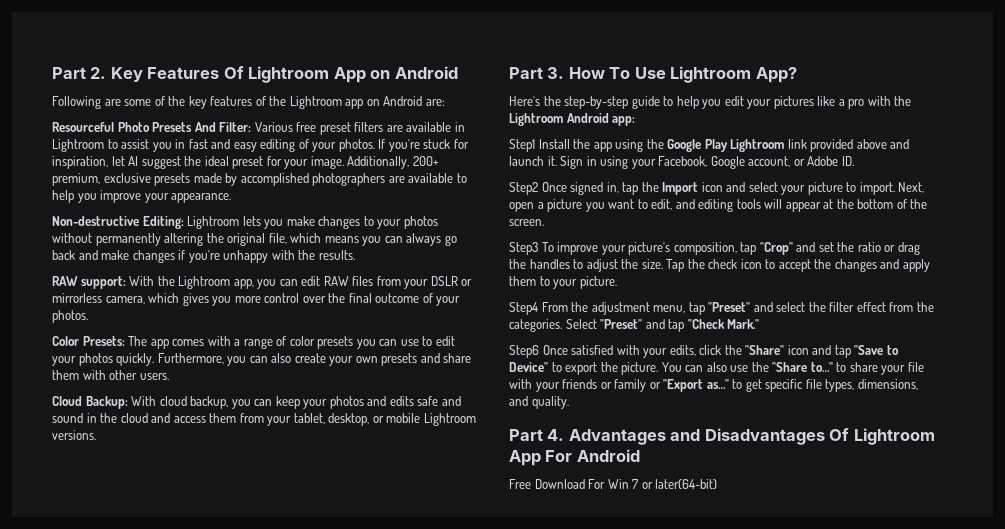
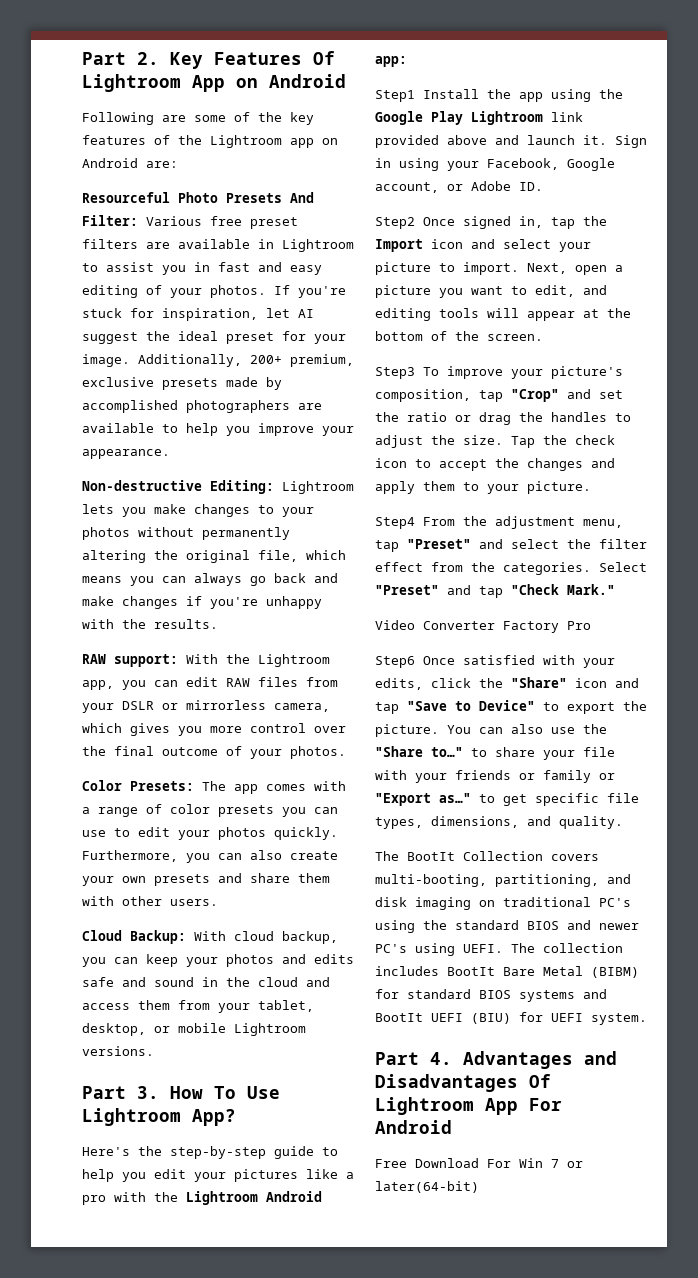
(760, 324) none -> [375,620,591,633] // Video Converter Factory Pro
(569, 402) none -> [375,851,599,861] [375,874,631,887] [375,897,631,910] [375,920,639,933] [375,943,623,956] [375,966,639,978] [375,989,607,1002] [375,1012,647,1025] // The BootIt Collection covers multi-booting, partitioning, and disk imaging on traditional PC's using the standard BIOS and newer PC's using UEFI. The collection includes BootIt Bare Metal (BIBM) for standard BIOS systems and BootIt UEFI (BIU) for UEFI system.

